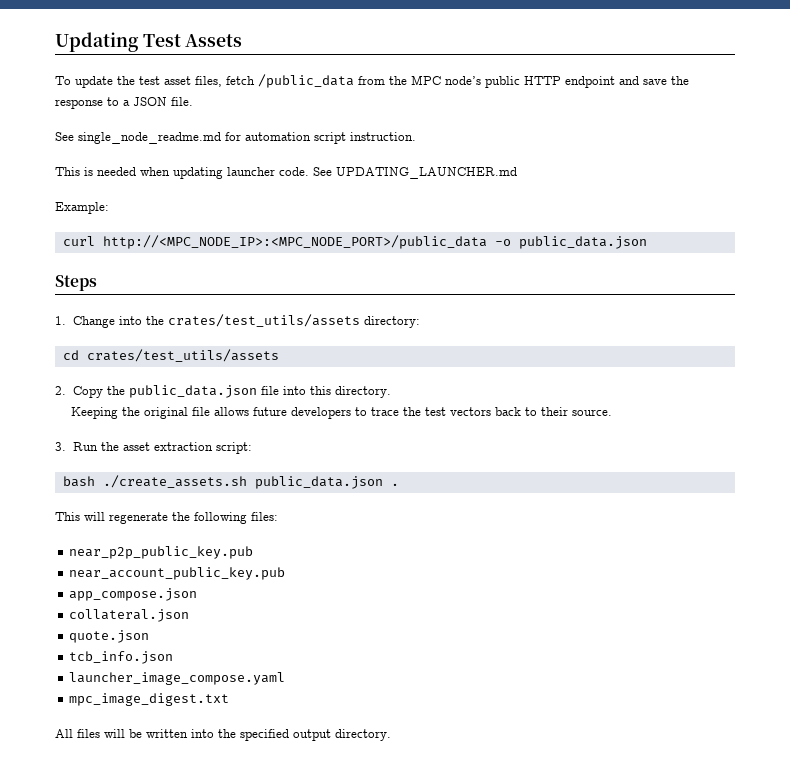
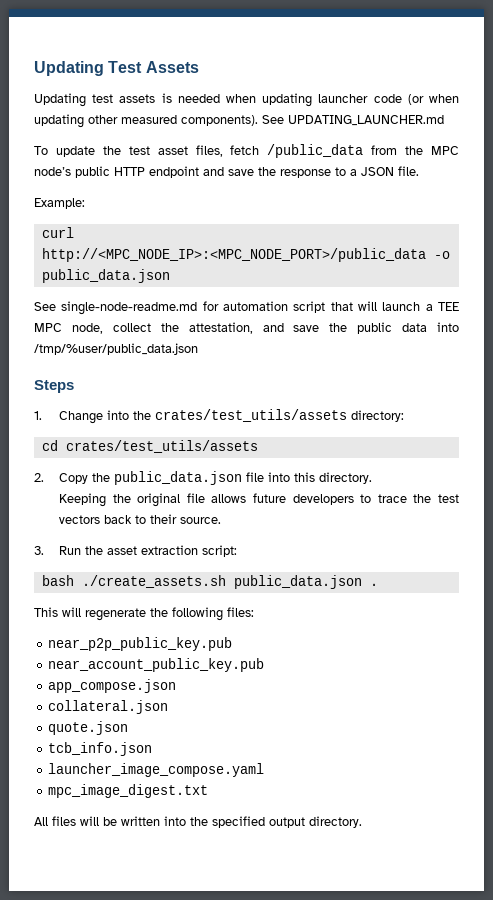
(243, 40) none -> [34,93,459,107] [34,114,444,128] // Updating test assets is needed when updating launcher code (or when updating other measured components). See UPDATING_LAUNCHER.md
[55,132,416,144] [55,167,517,179] // See single_node_readme.md for automation script instruction. // This is needed when updating launcher code. See UPDATING_LAUNCHER.md -> (419, 171) none
(647, 242) none -> [34,301,459,315] [34,322,459,334] [34,343,198,355] // See single-node-readme.md for automation script that will launch a TEE MPC node, collect the attestation, and save the public data into /tmp/%user/public_data.json

